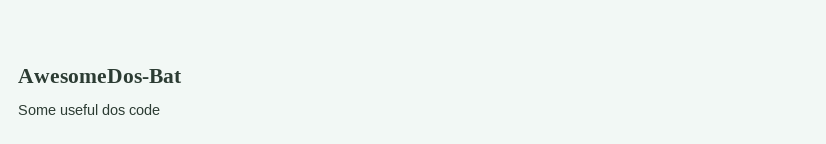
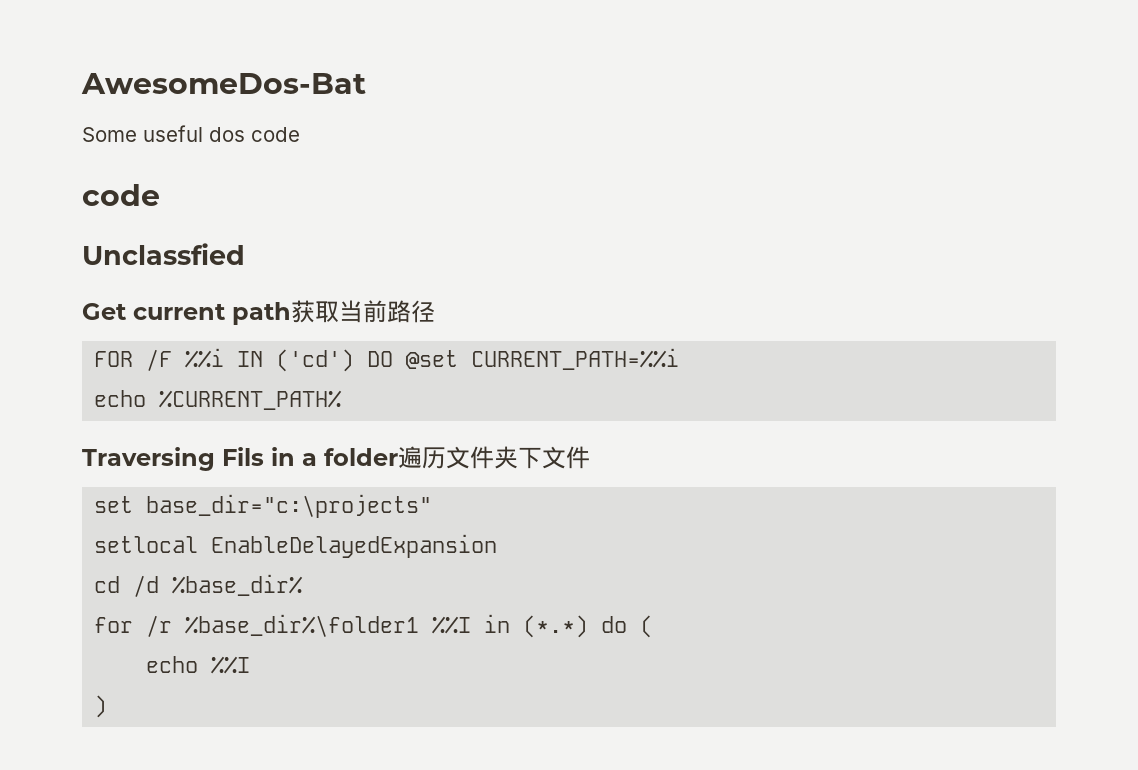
(160, 109) none -> [82,184,160,206] [82,243,245,265] [82,300,435,325] [94,348,680,372] [94,390,343,410] [82,446,590,471] [94,494,433,518] [94,534,498,558] [94,574,304,597] [94,614,654,638] [146,656,251,674] [94,695,108,718] // code // Unclassfied // Get current path获取当前路径 // FOR /F %%i IN ('cd') DO @set CURRENT_PATH=%%i // echo %CURRENT_PATH% // Traversing Fils in a folder遍历文件夹下文件 // set base_dir="c:\projects" // setlocal EnableDelayedExpansion // cd /d %base_dir% // for /r %base_dir%\folder1 %%I in (*.*) do ( // echo %%I // )

